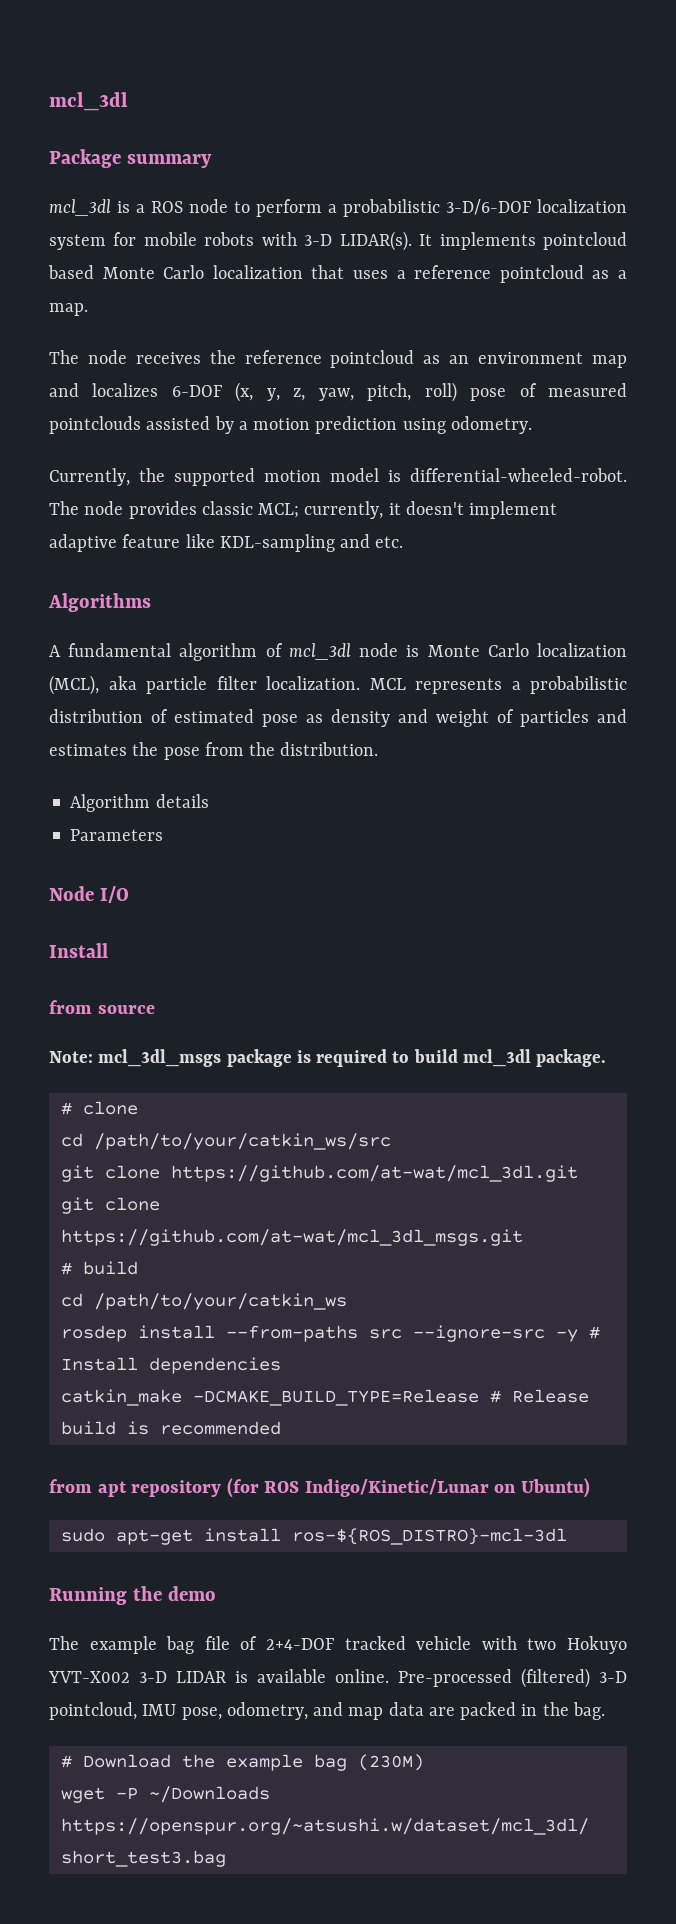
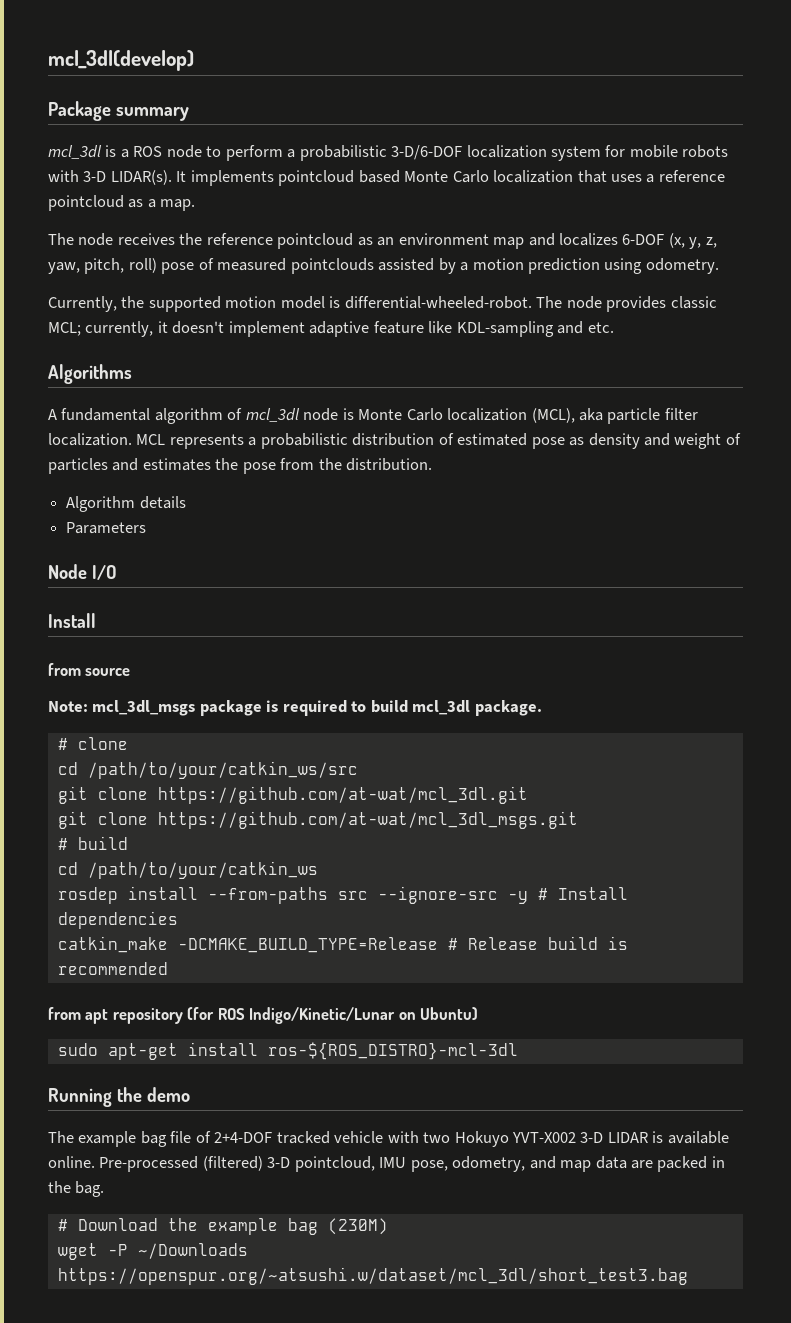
[49,92,128,111] mcl_3dl -> [48,50,194,71] mcl_3dl(develop)

